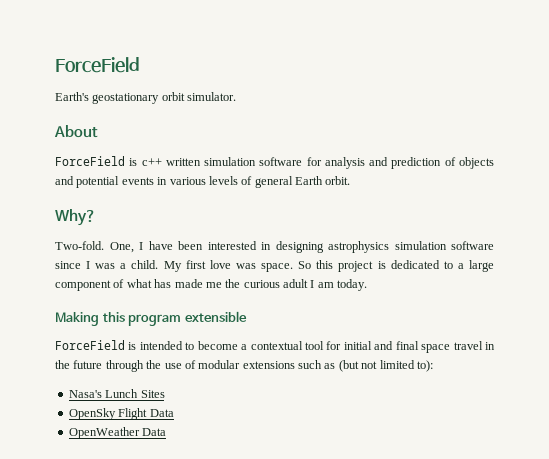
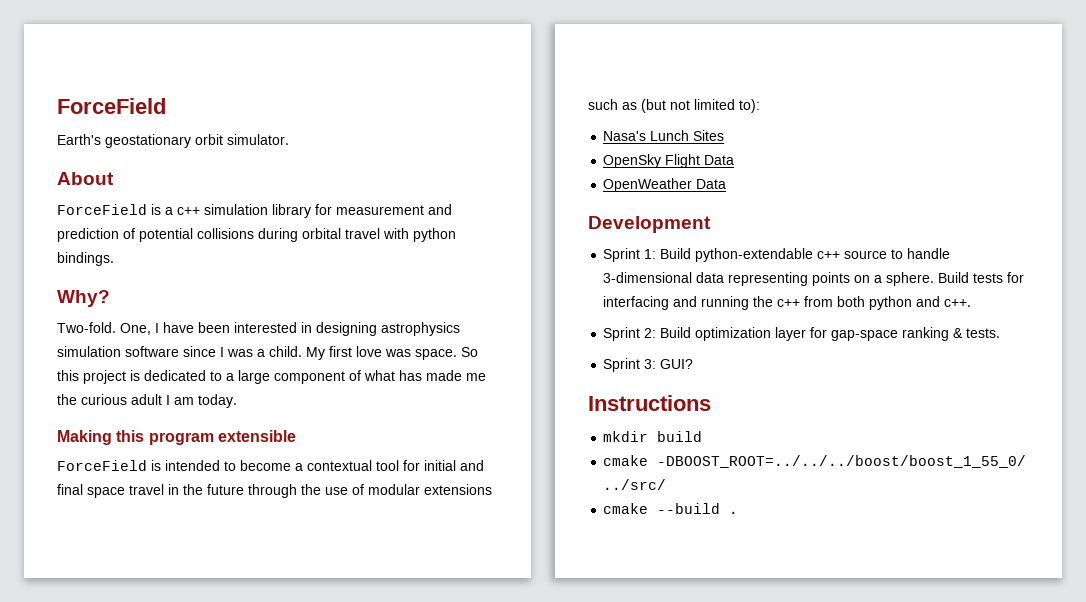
[141,157,494,169] [55,176,351,188] c++ written simulation software for analysis and prediction of objects and potential events in various levels of general Earth orbit. -> [165,204,452,218] [57,228,456,242] [57,252,114,266] a c++ simulation library for measurement and prediction of potential collisions during orbital travel with python bindings.
(167, 432) none -> [588,216,711,233] [603,248,951,262] [603,272,1025,286] [603,296,972,310] [603,327,1001,341] [603,358,694,372] [588,395,711,411] [603,431,703,442] [603,455,1027,468] [603,479,667,490] [603,503,739,514] // Development // Sprint 1: Build python-extendable c++ source to handle 3-dimensional data representing points on a sphere. Build tests for interfacing and running the c++ from both python and c++. // Sprint 2: Build optimization layer for gap-space ranking & tests. // Sprint 3: GUI? // Instructions // mkdir build // cmake -DBOOST_ROOT=../../../boost/boost_1_55_0/ ../src/ // cmake --build .

